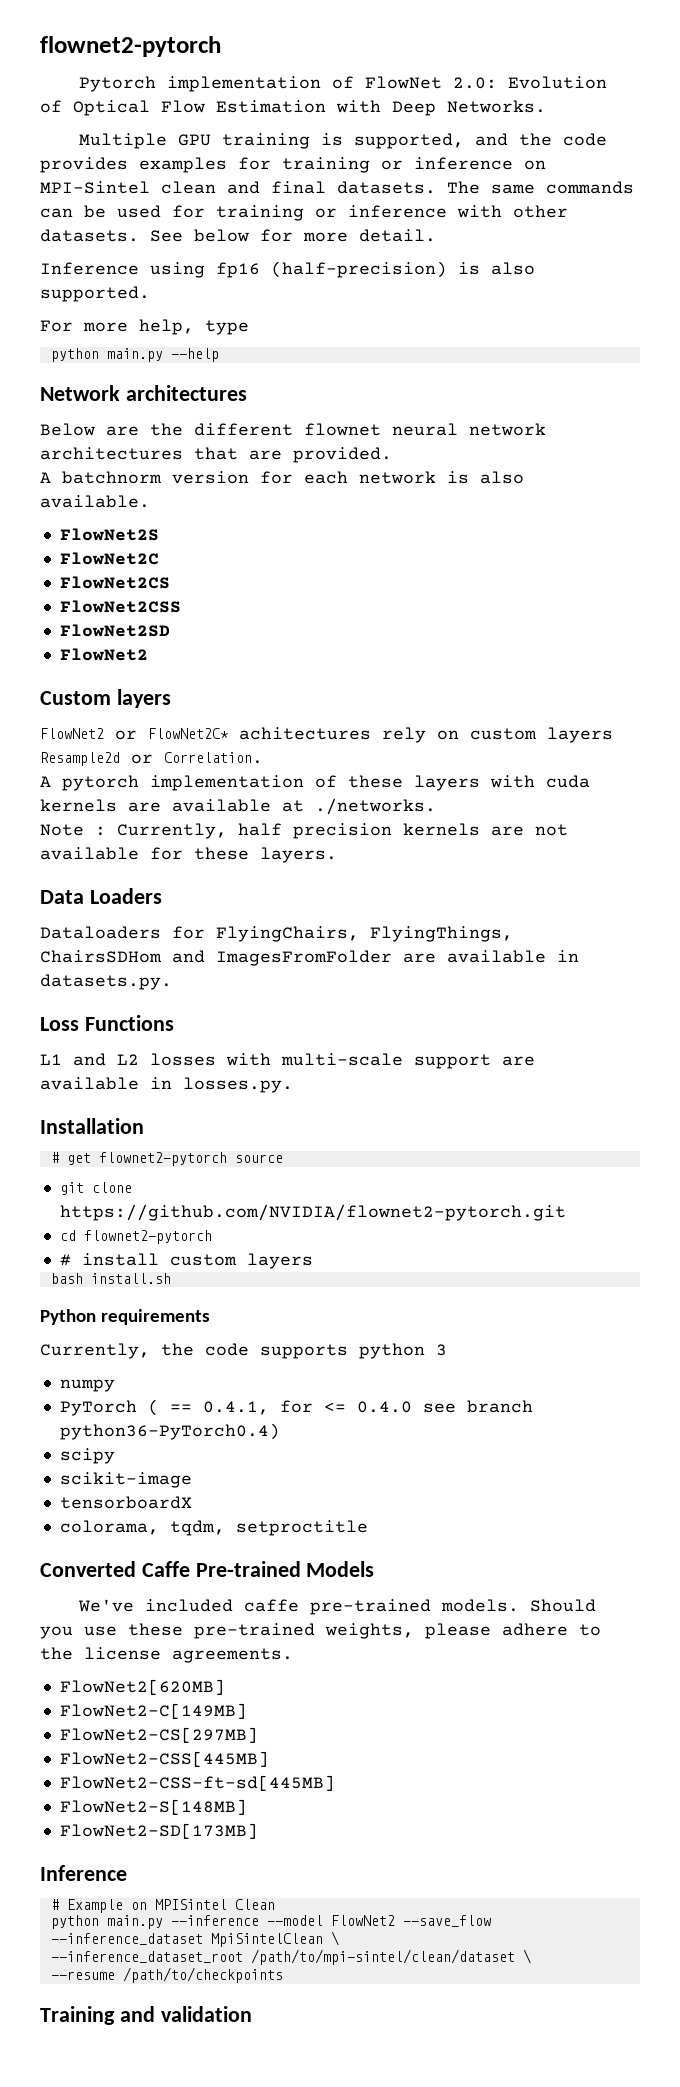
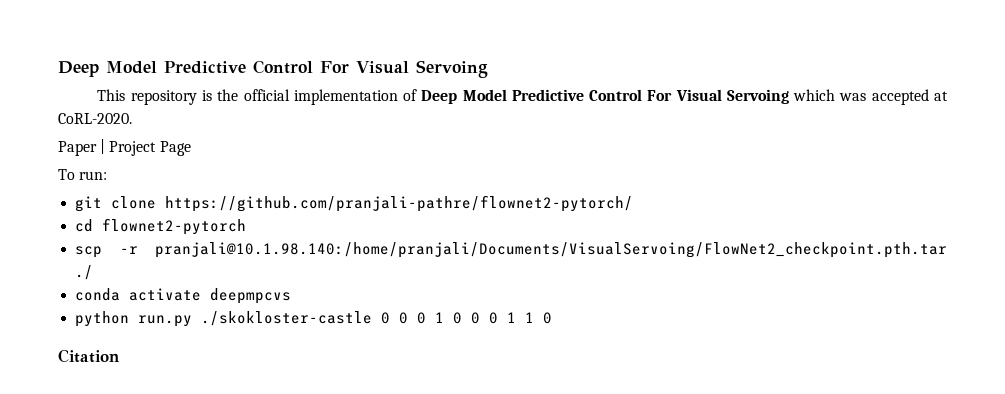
[40,36,221,57] [79,76,608,92] [40,100,546,116] [79,133,608,149] [40,157,546,173] [40,181,634,194] [40,205,568,221] [40,229,436,242] [40,261,535,278] [40,286,150,302] [40,319,249,335] [50,348,219,362] [40,385,247,401] [40,423,546,436] [40,447,392,463] [40,471,524,484] [40,495,150,508] [59,528,159,541] [59,552,159,565] [59,576,170,589] [59,600,181,613] [59,624,170,637] [59,648,148,661] [40,689,171,708] [40,727,613,743] [40,752,263,766] [40,775,590,791] [40,798,436,815] [40,823,568,839] [40,847,337,863] [40,888,162,904] [40,926,513,942] [40,950,579,966] [40,974,172,990] [40,1015,174,1031] [40,1053,535,1069] [40,1077,293,1093] [40,1118,144,1134] [50,1152,283,1166] flownet2-pytorch // Pytorch implementation of FlowNet 2.0: Evolution of Optical Flow Estimation with Deep Networks. // Multiple GPU training is supported, and the code provides examples for training or inference on MPI-Sintel clean and final datasets. The same commands can be used for training or inference with other datasets. See below for more detail. // Inference using fp16 (half-precision) is also supported. // For more help, type // python main.py --help // Network architectures // Below are the different flownet neural network architectures that are provided. // A batchnorm version for each network is also available. // FlowNet2S // FlowNet2C // FlowNet2CS // FlowNet2CSS // FlowNet2SD // FlowNet2 // Custom layers // FlowNet2 or FlowNet2C* achitectures rely on custom layers Resample2d or Correlation. // A pytorch implementation of these layers with cuda kernels are available at ./networks. // Note : Currently, half precision kernels are not available for these layers. // Data Loaders // Dataloaders for FlyingChairs, FlyingThings, ChairsSDHom and ImagesFromFolder are available in datasets.py. // Loss Functions // L1 and L2 losses with multi-scale support are available in losses.py. // Installation // # get flownet2-pytorch source -> [58,60,488,78] [97,89,948,105] [58,113,132,124] [58,139,191,156] [58,169,108,180] Deep Model Predictive Control For Visual Servoing // This repository is the official implementation of Deep Model Predictive Control For Visual Servoing which was accepted at CoRL-2020. // Paper | Project Page // To run:
[59,1204,566,1221] https://github.com/NVIDIA/flownet2-pytorch.git -> [165,195,634,212] https://github.com/pranjali-pathre/flownet2-pytorch/
[59,1253,313,1269] [50,1273,171,1284] [40,1309,210,1325] [40,1343,447,1359] [59,1379,115,1392] [59,1399,533,1416] [59,1423,280,1440] [59,1448,115,1464] [59,1472,192,1488] [59,1496,192,1509] [59,1520,368,1536] [40,1561,375,1577] [78,1599,597,1615] [40,1623,601,1639] [40,1647,293,1663] [59,1679,225,1695] [59,1703,247,1719] [59,1727,258,1743] [59,1751,269,1767] [59,1775,335,1791] [59,1799,247,1815] [59,1823,258,1839] [40,1865,127,1881] [50,1899,275,1913] [50,1915,491,1929] [50,1931,339,1947] [50,1949,531,1965] [50,1967,283,1983] [40,2006,252,2025] # install custom layers // bash install.sh // Python requirements // Currently, the code supports python 3 // numpy // PyTorch ( == 0.4.1, for <= 0.4.0 see branch python36-PyTorch0.4) // scipy // scikit-image // tensorboardX // colorama, tqdm, setproctitle // Converted Caffe Pre-trained Models // We've included caffe pre-trained models. Should you use these pre-trained weights, please adhere to the license agreements. // FlowNet2[620MB] // FlowNet2-C[149MB] // FlowNet2-CS[297MB] // FlowNet2-CSS[445MB] // FlowNet2-CSS-ft-sd[445MB] // FlowNet2-S[148MB] // FlowNet2-SD[173MB] // Inference // # Example on MPISintel Clean // python main.py --inference --model FlowNet2 --save_flow --inference_dataset MpiSintelClean \ // --inference_dataset_root /path/to/mpi-sintel/clean/dataset \ // --resume /path/to/checkpoints // Training and validation -> [75,242,947,258] [75,265,94,280] [75,288,292,304] [75,311,553,327] [58,349,120,363] scp -r pranjali@10.1.98.140:/home/pranjali/Documents/VisualServoing/FlowNet2_checkpoint.pth.tar ./ // conda activate deepmpcvs // python run.py ./skokloster-castle 0 0 0 1 0 0 0 1 1 0 // Citation

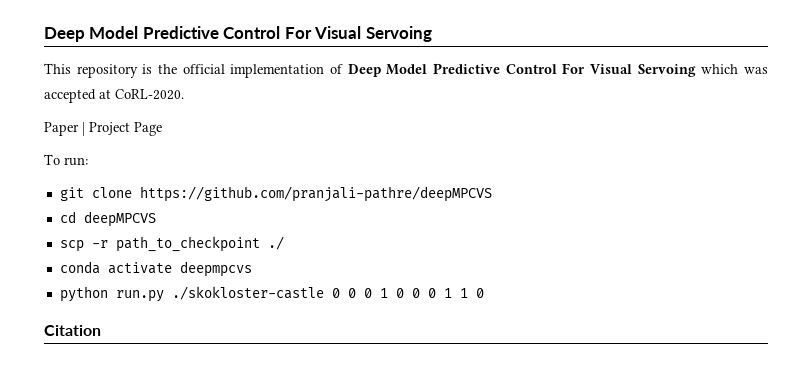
[165,195,634,212] https://github.com/pranjali-pathre/flownet2-pytorch/ -> [139,186,492,202] https://github.com/pranjali-pathre/deepMPCVS
[102,218,247,235] flownet2-pytorch -> [83,211,156,227] deepMPCVS
[155,242,947,258] pranjali@10.1.98.140:/home/pranjali/Documents/VisualServoing/FlowNet2_checkpoint.pth.tar -> [115,236,260,252] path_to_checkpoint

